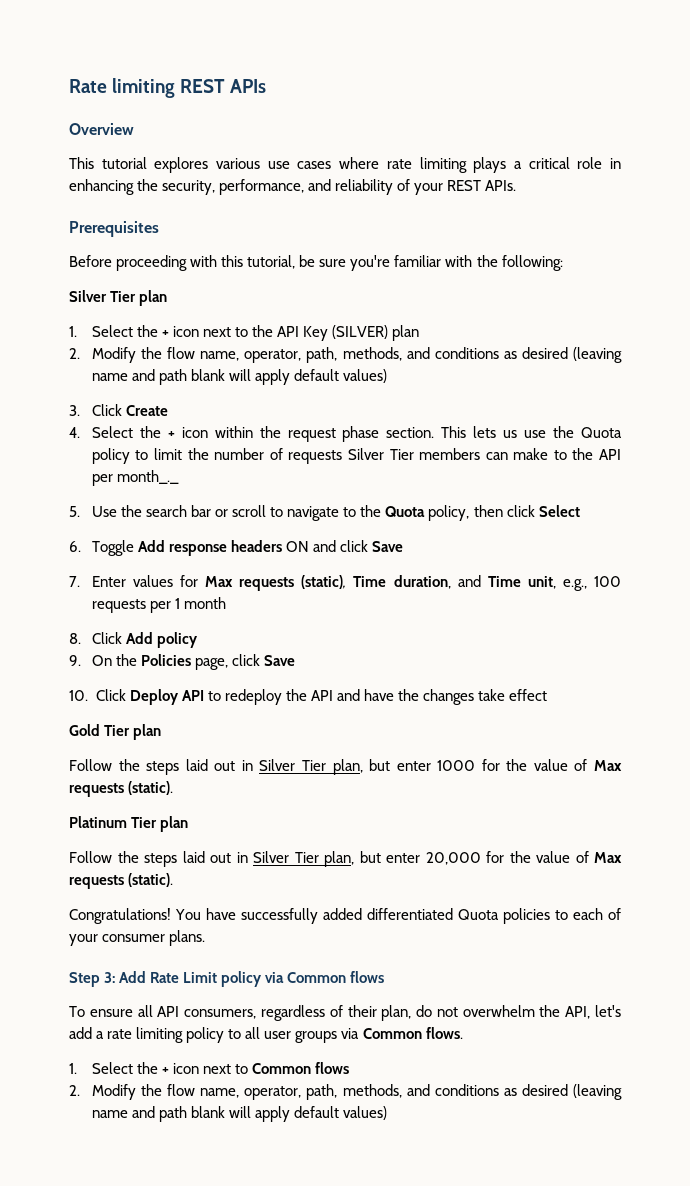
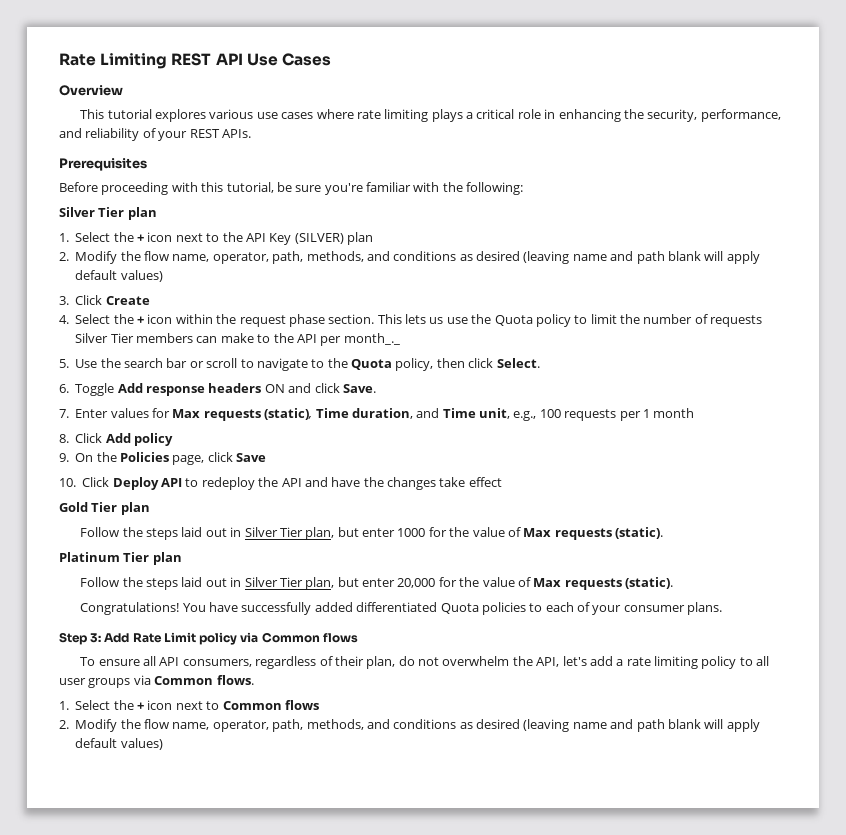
[69,78,267,98] Rate limiting REST APIs -> [59,53,331,69] Rate Limiting REST API Use Cases
[538,505,580,517] Select -> [496,358,540,368] Select.
[372,541,404,552] Save -> [342,384,376,393] Save.

